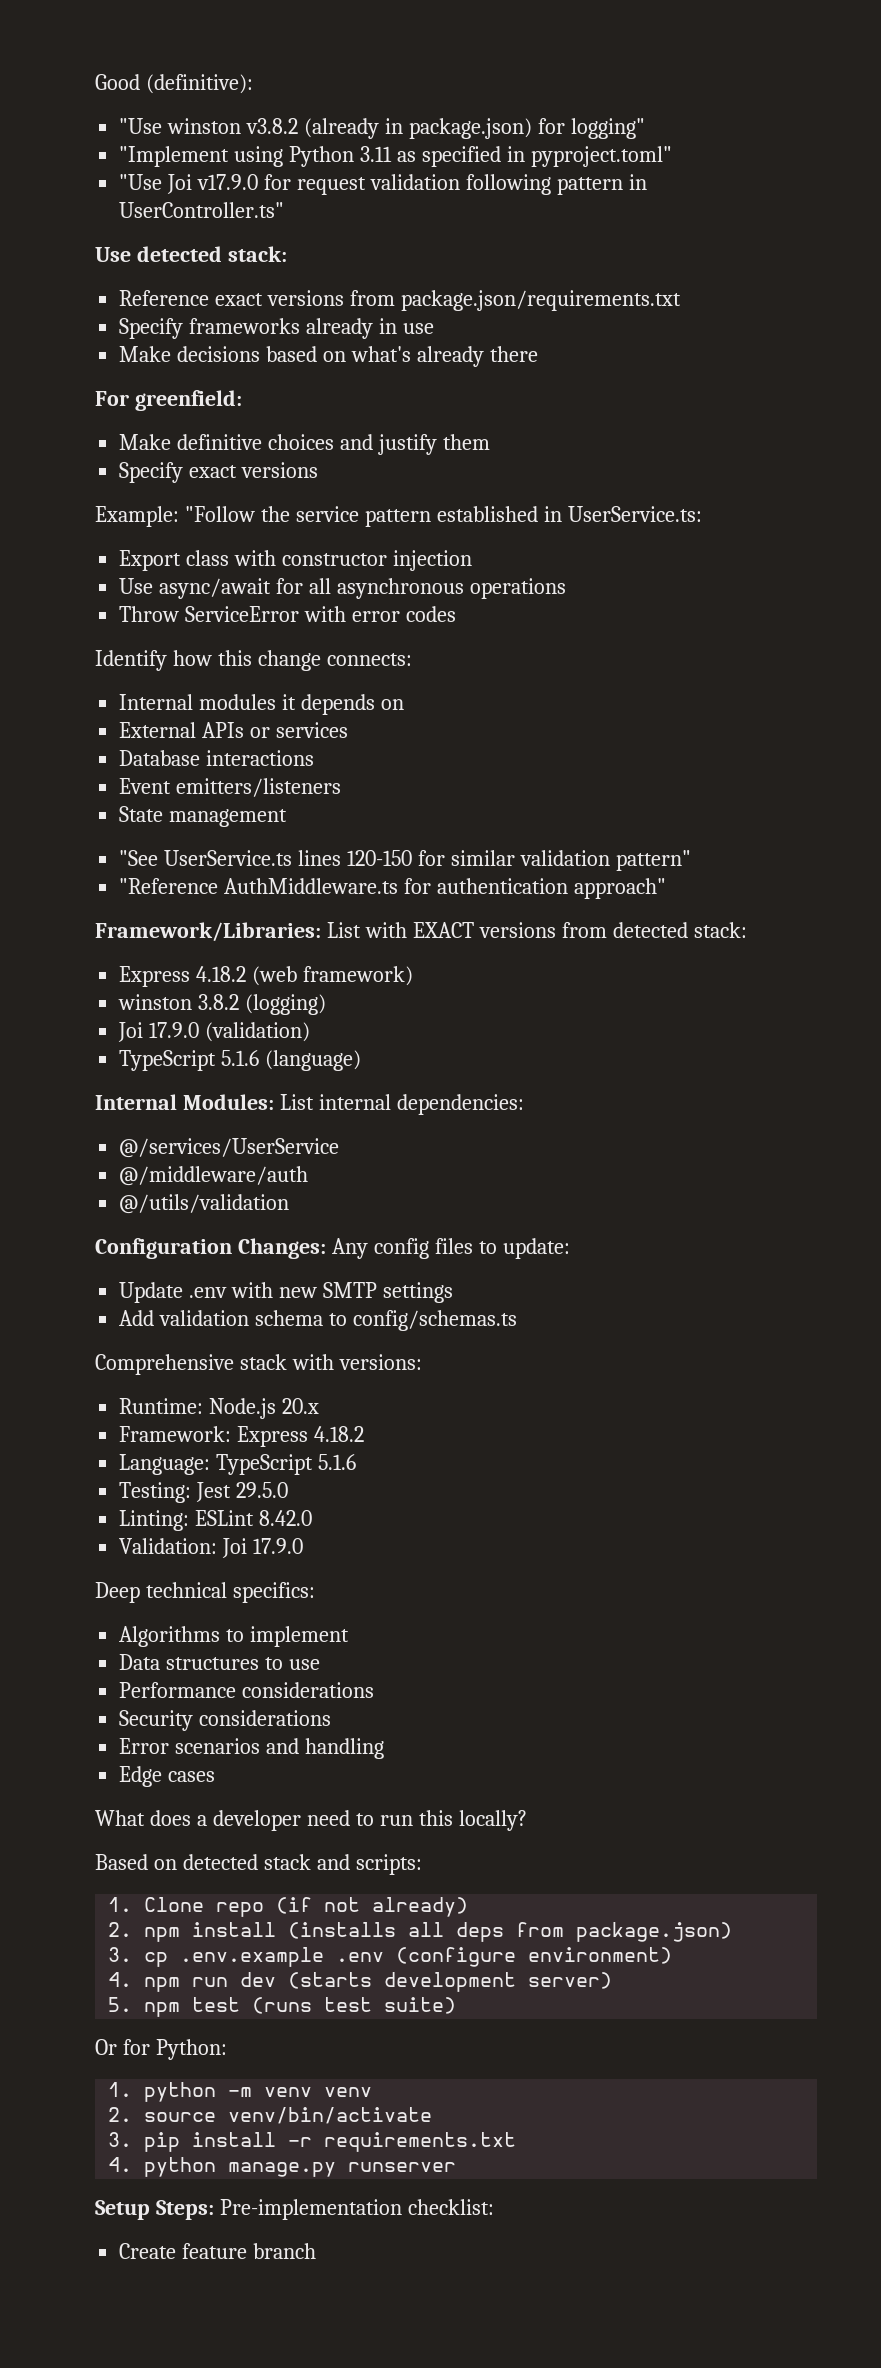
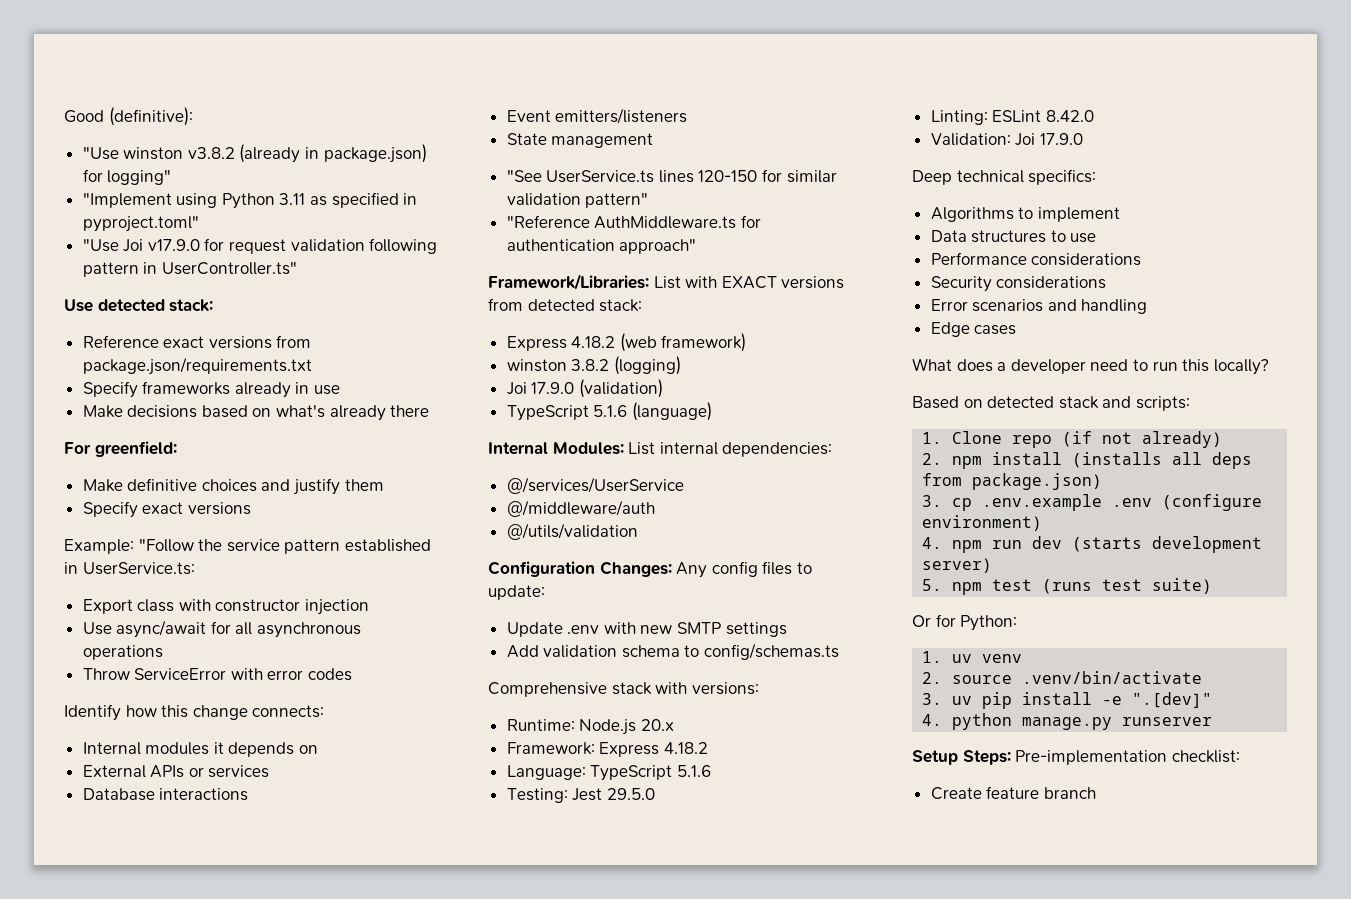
[144,2082,313,2102] python -m venv -> [952,654,973,663] uv
[228,2107,433,2124] [108,2132,133,2147] venv/bin/activate // 3. -> [1022,671,1203,684] [922,693,973,705] .venv/bin/activate // 3. uv
[288,2132,517,2152] -r requirements.txt -> [1102,692,1213,708] -e ".[dev]"

